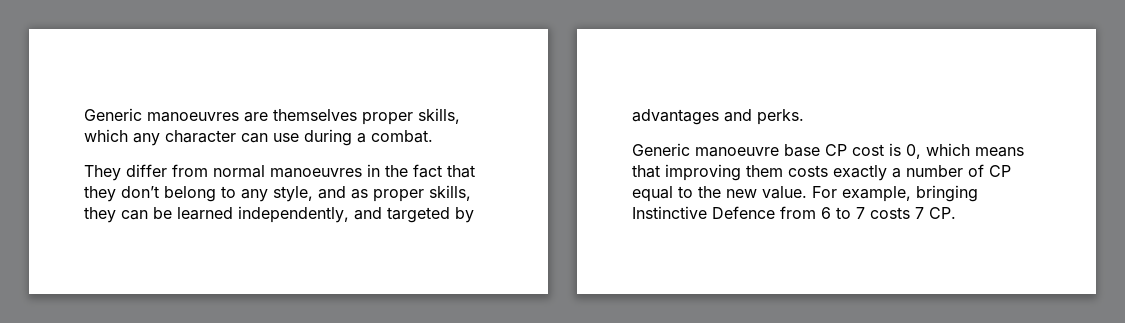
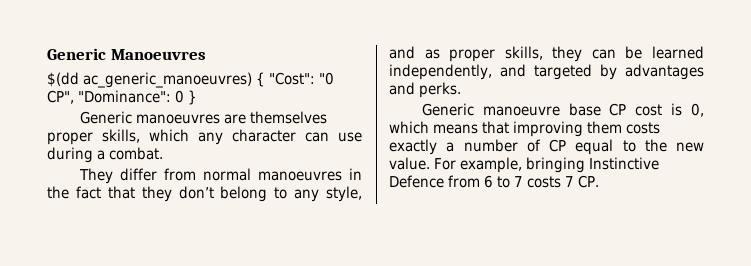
[84,108,142,121] Generic -> [47,48,206,60] [47,72,334,88] [47,90,197,105] [79,111,132,124] Generic Manoeuvres // $(dd ac_generic_manoeuvres) { "Cost": "0 CP", "Dominance": 0 } // Generic

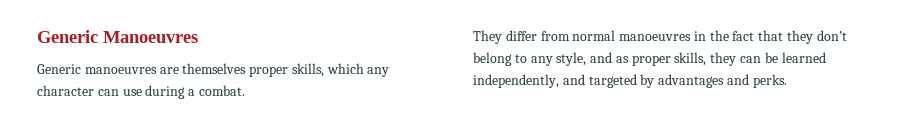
[47,72,334,88] [47,90,197,105] // $(dd ac_generic_manoeuvres) { "Cost": "0 CP", "Dominance": 0 } -> (198, 37) none
[421,103,704,117] [389,121,660,137] [389,139,704,155] [389,157,659,173] [389,175,599,188] // Generic manoeuvre base CP cost is 0, which means that improving them costs exactly a number of CP equal to the new value. For example, bringing Instinctive Defence from 6 to 7 costs 7 CP. -> (787, 81) none

